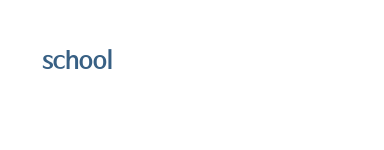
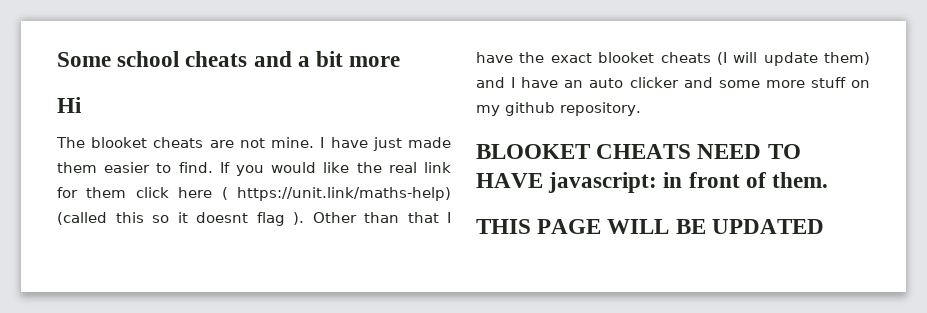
[42,49,113,70] school -> [57,51,401,67] [57,97,82,113] [56,137,452,151] [57,162,451,176] [57,187,451,201] [57,212,451,226] [476,52,870,66] [476,77,870,88] [476,102,641,116] [476,144,801,159] [476,172,829,193] [476,219,824,234] Some school cheats and a bit more // Hi // The blooket cheats are not mine. I have just made them easier to find. If you would like the real link for them click here ( https://unit.link/maths-help) (called this so it doesnt flag ). Other than that I have the exact blooket cheats (I will update them) and I have an auto clicker and some more stuff on my github repository. // BLOOKET CHEATS NEED TO HAVE javascript: in front of them. // THIS PAGE WILL BE UPDATED

